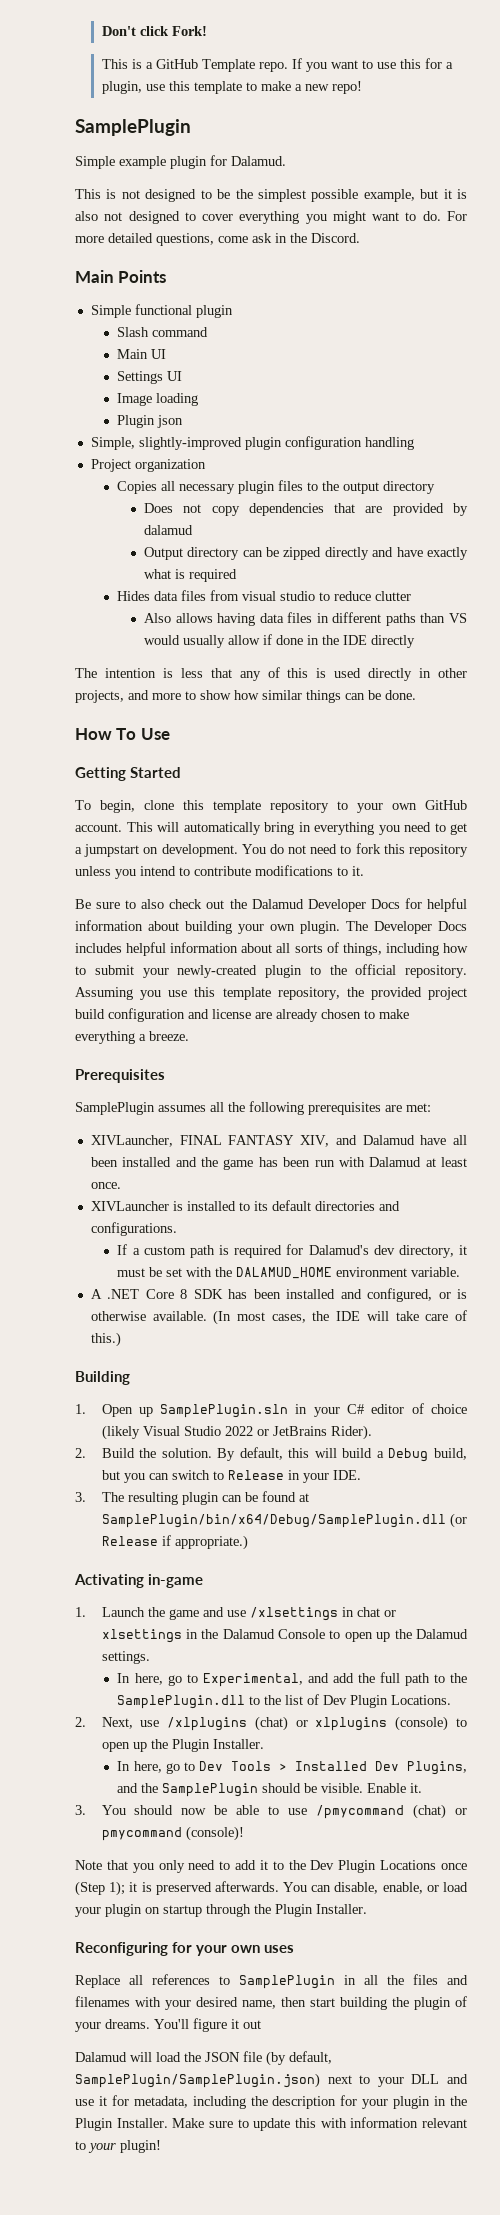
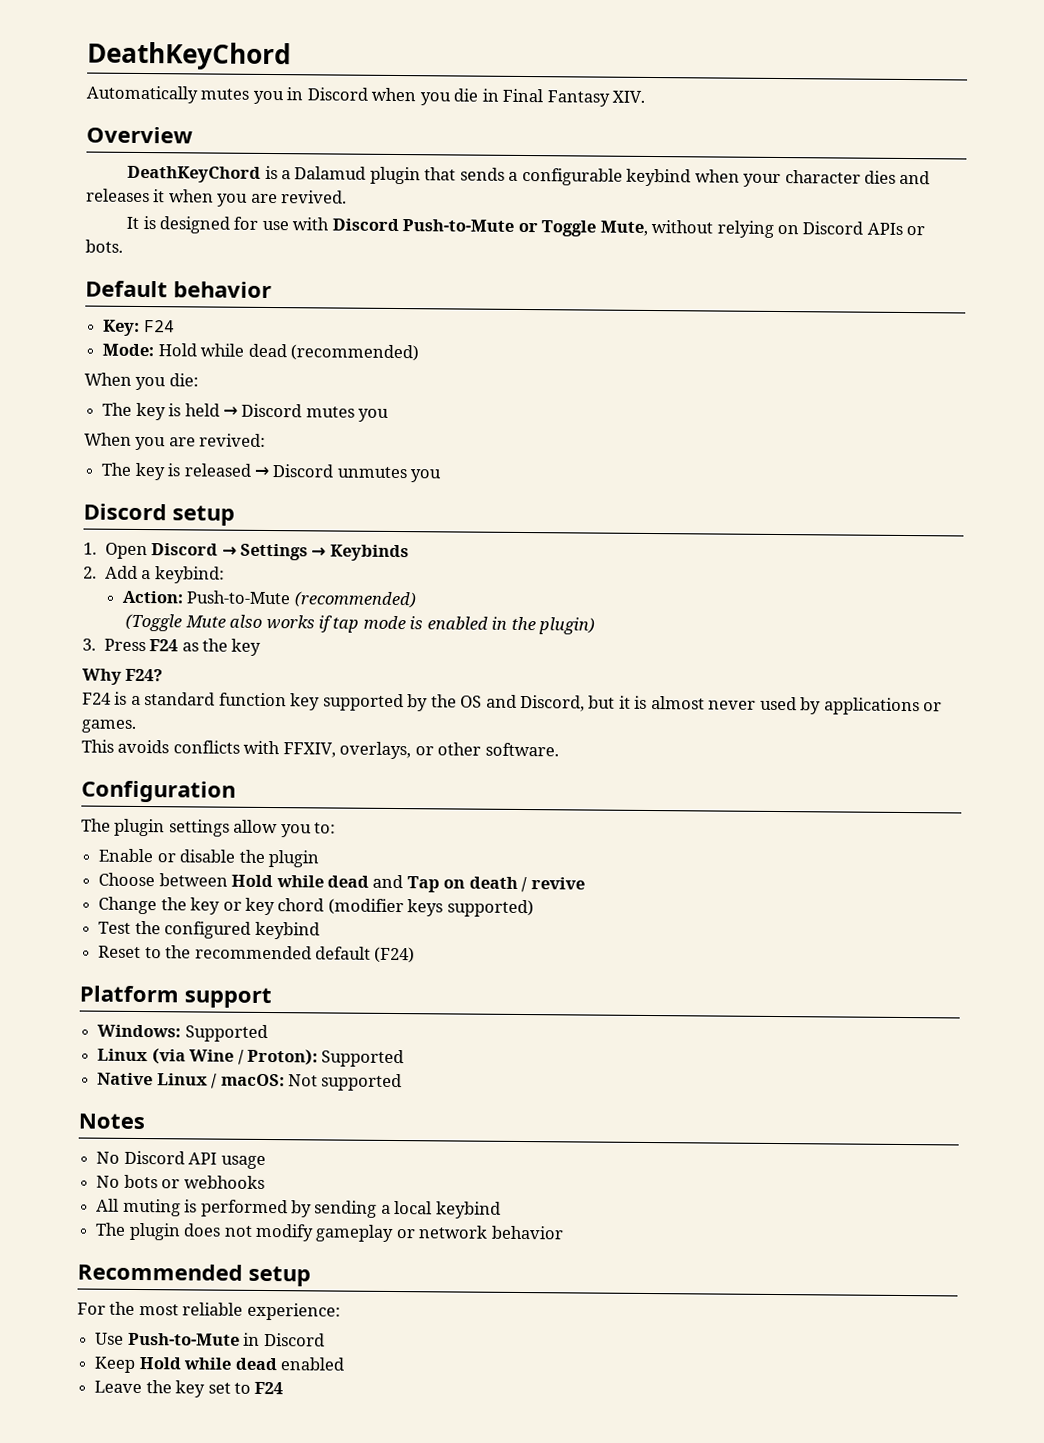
[101,26,207,36] [101,58,453,72] [101,81,362,94] [75,119,191,136] [75,155,286,169] [75,189,468,202] [75,211,467,224] [75,233,360,246] [75,270,167,283] [90,304,233,318] [117,327,209,337] [117,349,167,359] [117,371,183,384] [117,393,199,406] [117,415,184,428] [90,436,414,450] [90,459,206,472] [117,480,436,494] [143,503,468,516] [143,525,193,535] [143,547,468,560] [143,569,237,582] [117,590,412,601] [143,612,467,626] [143,634,415,648] [75,667,467,681] [75,690,416,703] [75,728,170,740] [75,767,181,781] [75,800,467,813] [75,822,467,835] [75,843,469,857] [75,865,364,879] [75,898,467,912] [75,920,467,934] [75,942,468,956] [75,964,467,978] [75,987,467,1000] [75,1008,409,1022] [75,1031,189,1044] [75,1069,165,1083] [75,1101,431,1115] [90,1135,468,1147] [90,1157,468,1170] [90,1182,121,1189] [90,1200,400,1211] [90,1222,177,1236] [117,1244,468,1258] [117,1267,461,1279] [90,1288,467,1302] [90,1310,467,1325] [90,1332,121,1347] [75,1371,130,1385] [75,1403,468,1418] [101,1425,372,1440] [75,1447,467,1462] [101,1470,361,1483] [75,1491,309,1505] [101,1513,467,1528] [101,1535,248,1550] [74,1574,203,1588] [75,1607,396,1621] [101,1629,468,1643] [101,1651,150,1664] [117,1672,467,1687] [117,1694,452,1709] [75,1716,467,1731] [101,1739,264,1752] [117,1761,467,1775] [117,1783,423,1797] [75,1804,467,1819] [101,1826,244,1841] [75,1860,467,1873] [75,1881,469,1896] [75,1904,367,1917] [75,1942,294,1956] [75,1974,468,1989] [75,1996,467,2010] [75,2018,261,2032] [75,2051,332,2066] [75,2073,469,2088] [75,2095,468,2109] [75,2117,467,2131] [75,2140,161,2153] Don't click Fork! // This is a GitHub Template repo. If you want to use this for a plugin, use this template to make a new repo! // SamplePlugin // Simple example plugin for Dalamud. // This is not designed to be the simplest possible example, but it is also not designed to cover everything you might want to do. For more detailed questions, come ask in the Discord. // Main Points // Simple functional plugin // Slash command // Main UI // Settings UI // Image loading // Plugin json // Simple, slightly-improved plugin configuration handling // Project organization // Copies all necessary plugin files to the output directory // Does not copy dependencies that are provided by dalamud // Output directory can be zipped directly and have exactly what is required // Hides data files from visual studio to reduce clutter // Also allows having data files in different paths than VS would usually allow if done in the IDE directly // The intention is less that any of this is used directly in other projects, and more to show how similar things can be done. // How To Use // Getting Started // To begin, clone this template repository to your own GitHub account. This will automatically bring in everything you need to get a jumpstart on development. You do not need to fork this repository unless you intend to contribute modifications to it. // Be sure to also check out the Dalamud Developer Docs for helpful information about building your own plugin. The Developer Docs includes helpful information about all sorts of things, including how to submit your newly-created plugin to the official repository. Assuming you use this template repository, the provided project build configuration and license are already chosen to make everything a breeze. // Prerequisites // SamplePlugin assumes all the following prerequisites are met: // XIVLauncher, FINAL FANTASY XIV, and Dalamud have all been installed and the game has been run with Dalamud at least once. // XIVLauncher is installed to its default directories and configurations. // If a custom path is required for Dalamud's dev directory, it must be set with the DALAMUD_HOME environment variable. // A .NET Core 8 SDK has been installed and configured, or is otherwise available. (In most cases, the IDE will take care of this.) // Building // 1. Open up SamplePlugin.sln in your C# editor of choice (likely Visual Studio 2022 or JetBrains Rider). // 2. Build the solution. By default, this will build a Debug build, but you can switch to Release in your IDE. // 3. The resulting plugin can be found at SamplePlugin/bin/x64/Debug/SamplePlugin.dll (or Release if appropriate.) // Activating in-game // 1. Launch the game and use /xlsettings in chat or xlsettings in the Dalamud Console to open up the Dalamud settings. // In here, go to Experimental, and add the full path to the SamplePlugin.dll to the list of Dev Plugin Locations. // 2. Next, use /xlplugins (chat) or xlplugins (console) to open up the Plugin Installer. // In here, go to Dev Tools > Installed Dev Plugins, and the SamplePlugin should be visible. Enable it. // 3. You should now be able to use /pmycommand (chat) or pmycommand (console)! // Note that you only need to add it to the Dev Plugin Locations once (Step 1); it is preserved afterwards. You can disable, enable, or load your plugin on startup through the Plugin Installer. // Reconfiguring for your own uses // Replace all references to SamplePlugin in all the files and filenames with your desired name, then start building the plugin of your dreams. You'll figure it out // Dalamud will load the JSON file (by default, SamplePlugin/SamplePlugin.json) next to your DLL and use it for metadata, including the description for your plugin in the Plugin Installer. Make sure to update this with information relevant to your plugin! -> [87,41,291,71] [86,85,646,107] [86,126,193,144] [127,165,931,188] [86,188,348,207] [126,216,926,238] [85,239,123,253] [85,280,272,299] [103,319,175,336] [102,343,419,362] [84,372,199,391] [102,402,390,422] [84,432,267,451] [101,462,442,483] [83,503,235,526] [83,542,409,562] [83,565,225,584] [121,590,417,609] [125,613,596,635] [82,638,262,656] [82,668,164,685] [82,691,943,716] [81,719,137,733] [81,739,559,760] [81,780,236,803] [81,818,337,838] [98,848,319,868] [98,872,585,893] [98,896,534,918] [98,920,320,940] [98,945,416,964] [79,985,272,1009] [97,1024,268,1043] [97,1048,405,1068] [97,1072,403,1092] [78,1113,145,1130] [96,1150,266,1169] [96,1174,265,1189] [96,1198,501,1219] [95,1222,564,1243] [77,1263,311,1287] [77,1301,341,1321] [95,1332,325,1347] [94,1356,344,1373] [94,1380,284,1398] DeathKeyChord // Automatically mutes you in Discord when you die in Final Fantasy XIV. // Overview // DeathKeyChord is a Dalamud plugin that sends a configurable keybind when your character dies and releases it when you are revived. // It is designed for use with Discord Push-to-Mute or Toggle Mute, without relying on Discord APIs or bots. // Default behavior // Key: F24 // Mode: Hold while dead (recommended) // When you die: // The key is held → Discord mutes you // When you are revived: // The key is released → Discord unmutes you // Discord setup // 1. Open Discord → Settings → Keybinds // 2. Add a keybind: // Action: Push-to-Mute (recommended) // (Toggle Mute also works if tap mode is enabled in the plugin) // 3. Press F24 as the key // Why F24? // F24 is a standard function key supported by the OS and Discord, but it is almost never used by applications or games. // This avoids conflicts with FFXIV, overlays, or other software. // Configuration // The plugin settings allow you to: // Enable or disable the plugin // Choose between Hold while dead and Tap on death / revive // Change the key or key chord (modifier keys supported) // Test the configured keybind // Reset to the recommended default (F24) // Platform support // Windows: Supported // Linux (via Wine / Proton): Supported // Native Linux / macOS: Not supported // Notes // No Discord API usage // No bots or webhooks // All muting is performed by sending a local keybind // The plugin does not modify gameplay or network behavior // Recommended setup // For the most reliable experience: // Use Push-to-Mute in Discord // Keep Hold while dead enabled // Leave the key set to F24

